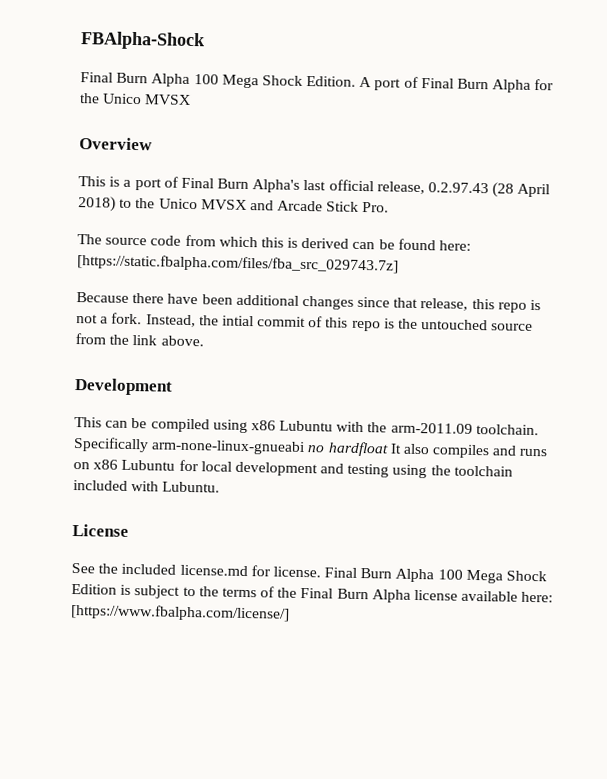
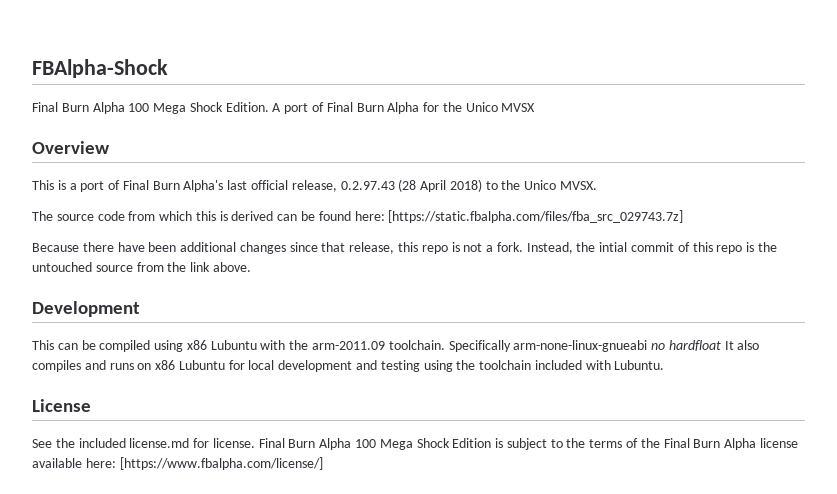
[200,199,390,213] MVSX and Arcade Stick Pro. -> [560,181,598,190] MVSX.

